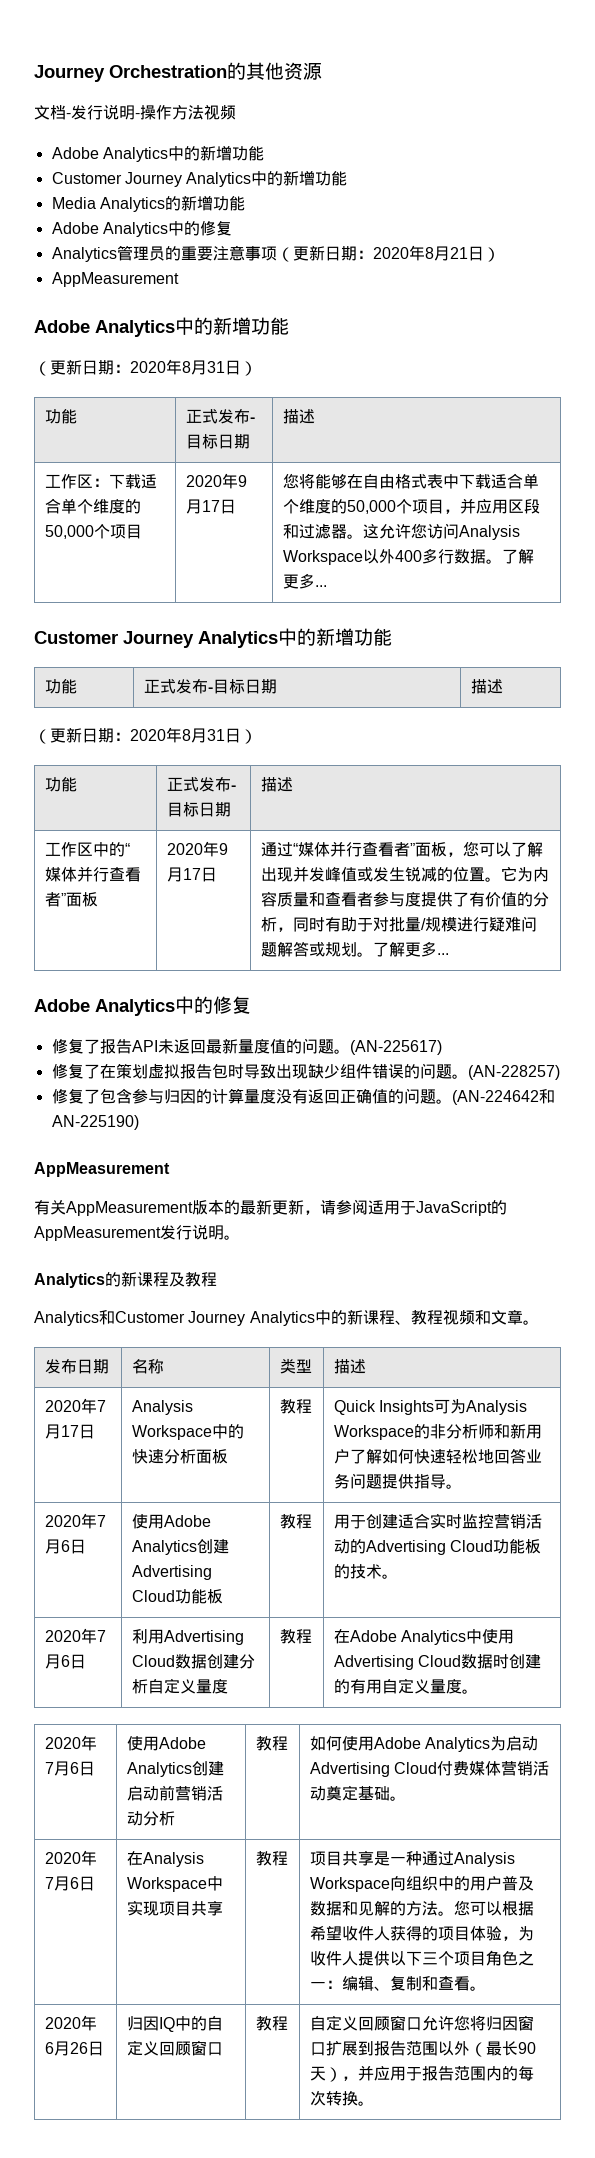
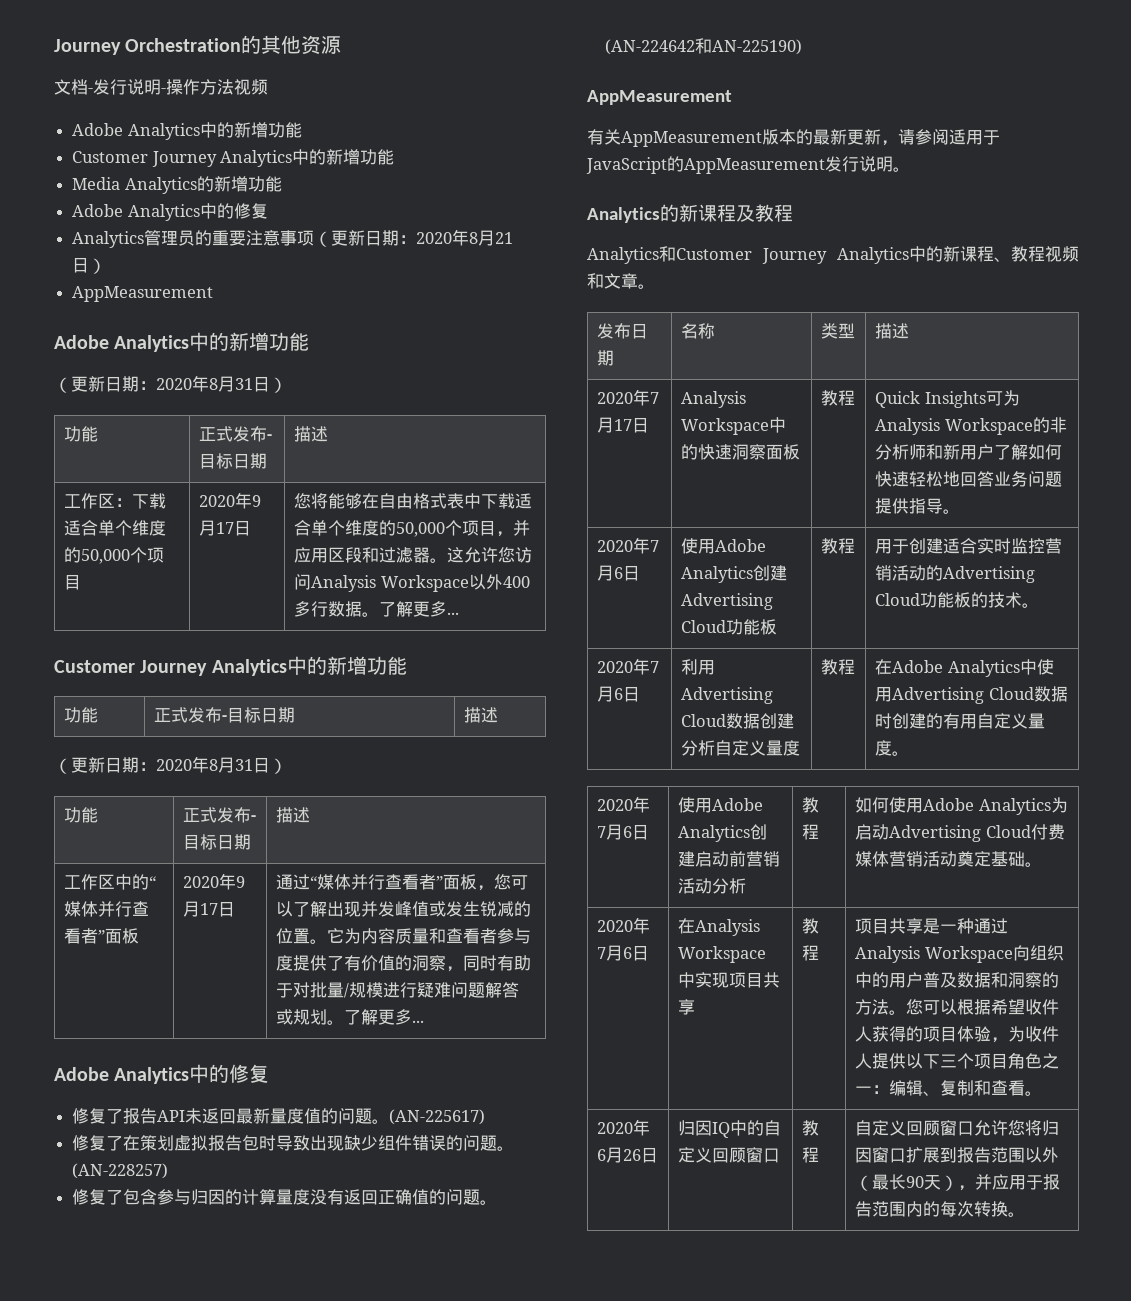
[533,892,550,907] [261,917,278,932] 分析 -> [412,955,447,971] 洞察
[164,1449,197,1464] 分析 -> [732,444,767,460] 洞察
[358,1901,391,1916] 见解 -> [1008,972,1043,988] 洞察

